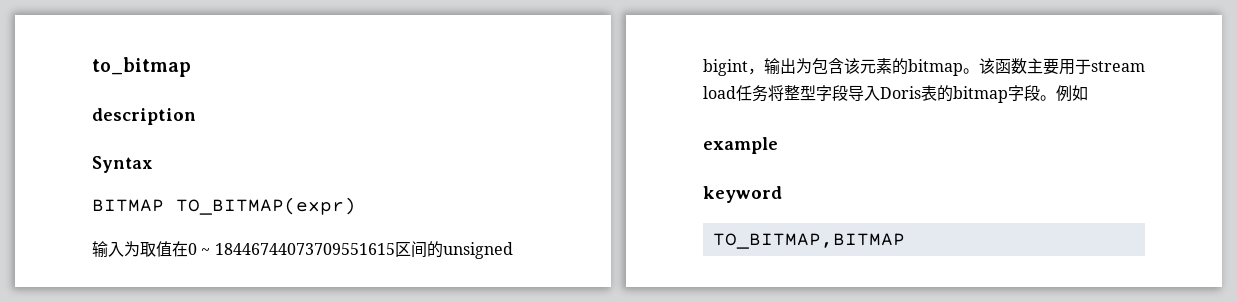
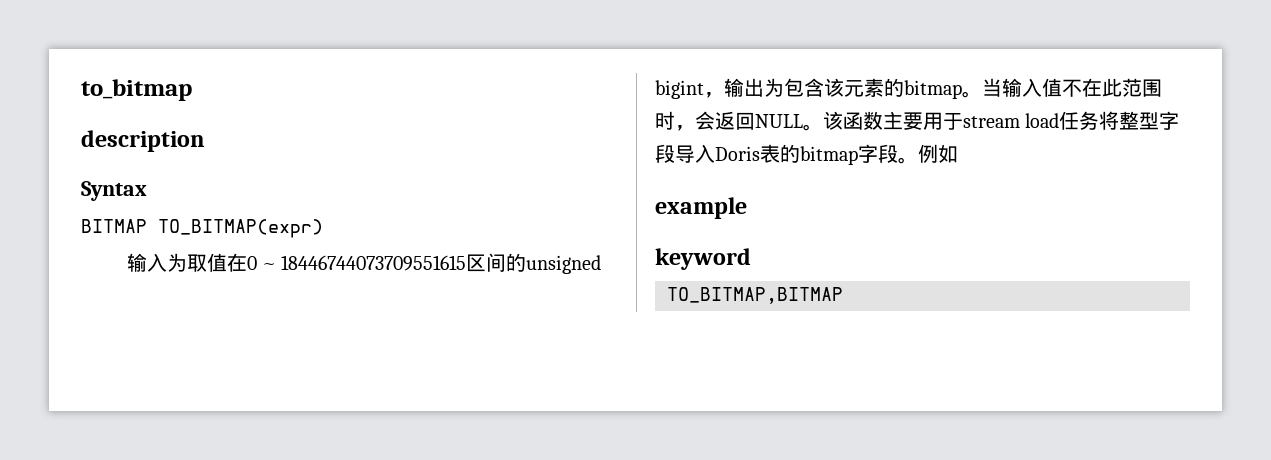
(979, 71) none -> [982,78,1162,97] [655,111,823,131] 当输入值不在此范围时，会返回NULL。

